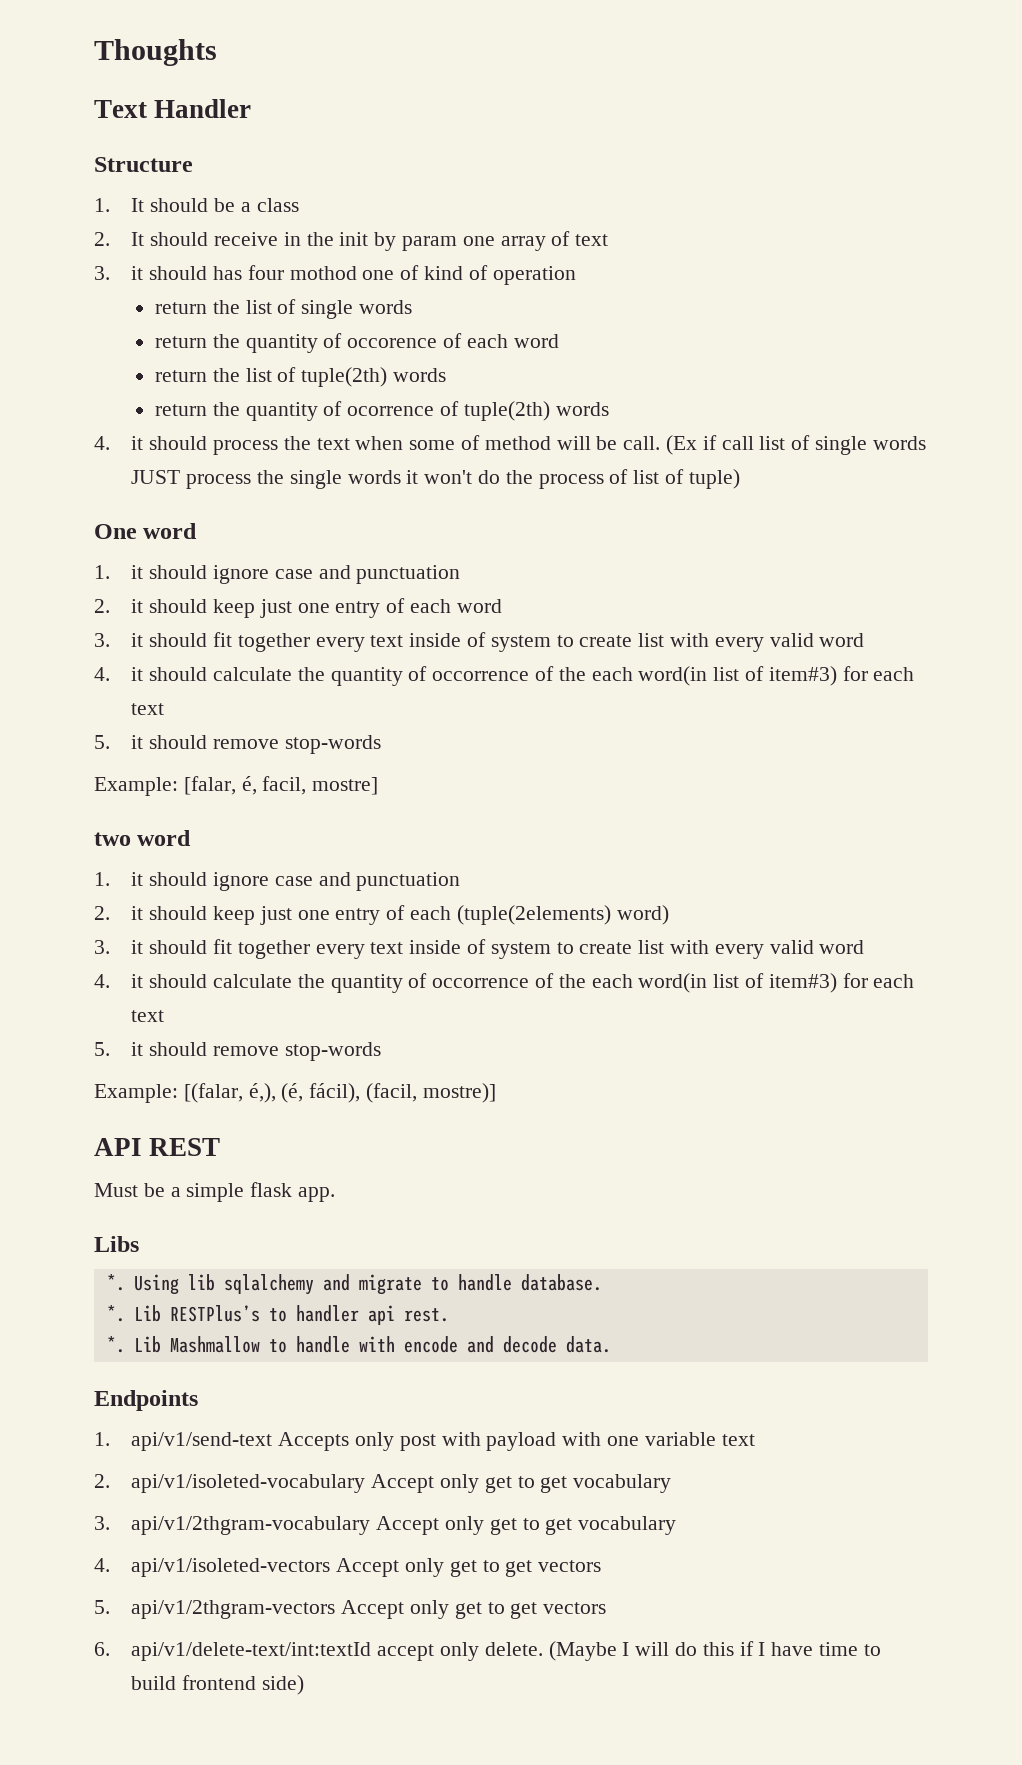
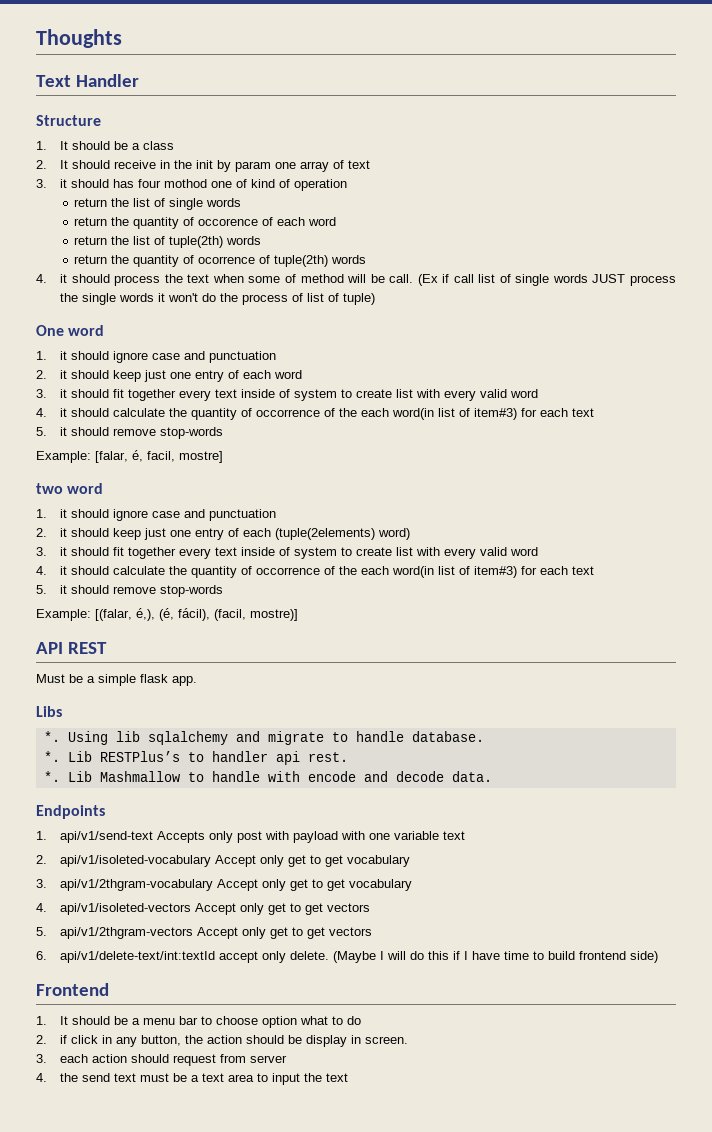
(304, 1685) none -> [36,983,109,996] [36,1016,362,1028] [36,1035,409,1047] [36,1054,288,1066] [36,1073,349,1085] // Frontend // 1. It should be a menu bar to choose option what to do // 2. if click in any button, the action should be display in screen. // 3. each action should request from server // 4. the send text must be a text area to input the text

